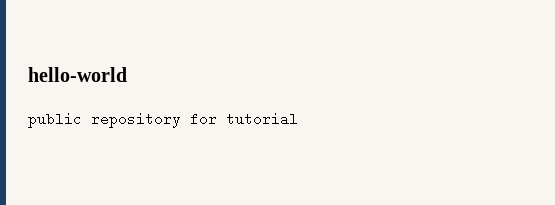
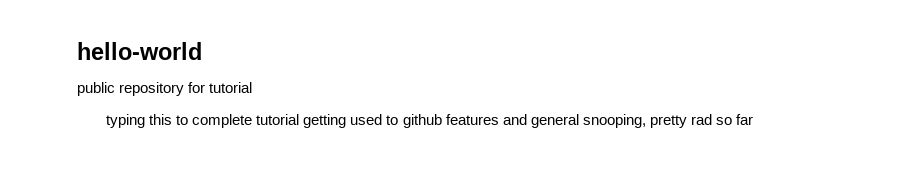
(298, 119) none -> [106,114,753,128] // typing this to complete tutorial getting used to github features and general snooping, pretty rad so far

